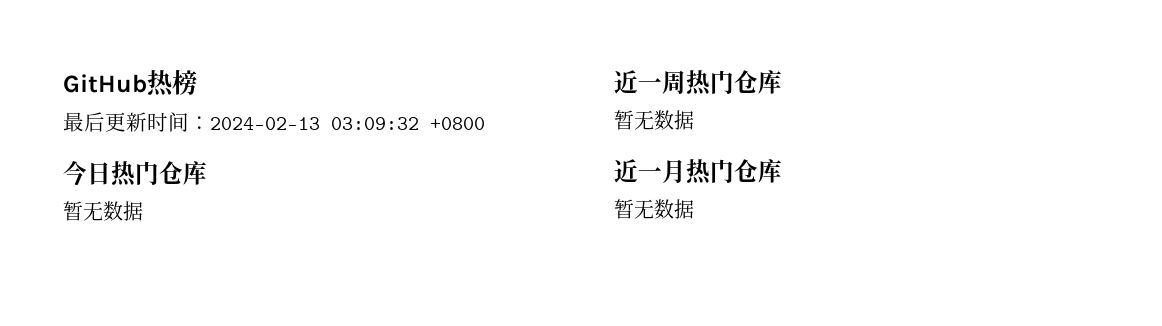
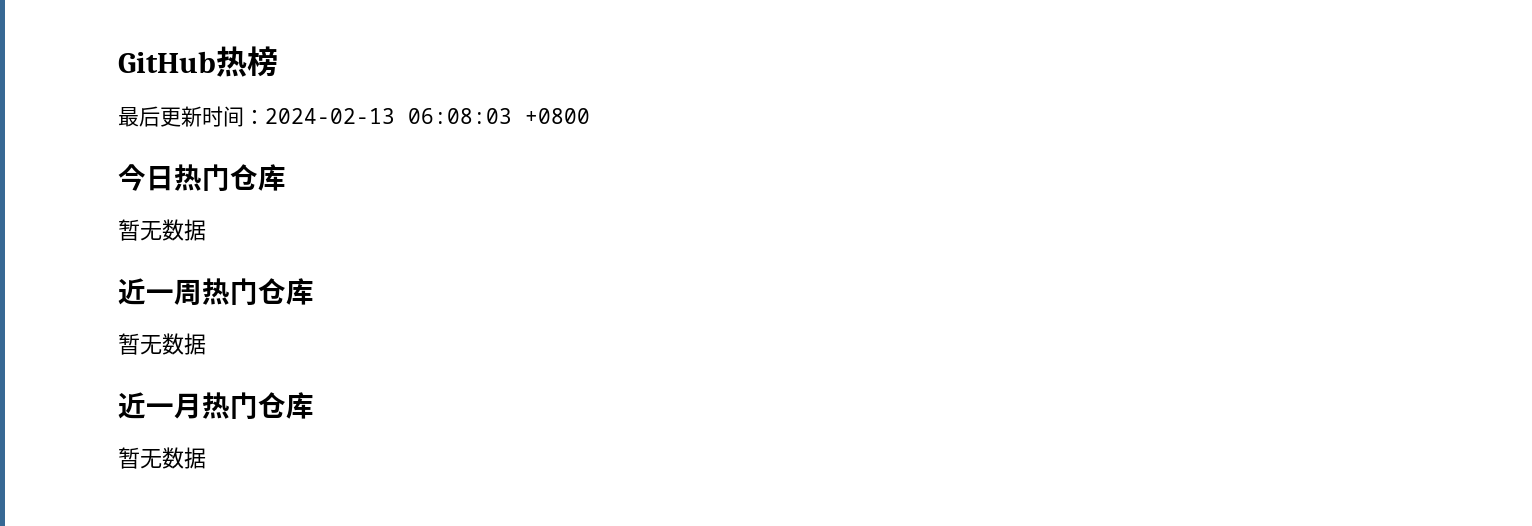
[331,117,419,130] 03:09:32 -> [408,108,512,124] 06:08:03

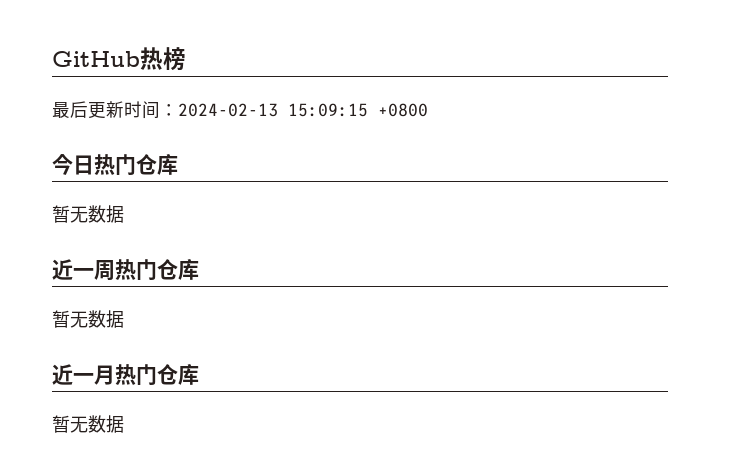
[408,108,512,124] 06:08:03 -> [288,103,368,117] 15:09:15

